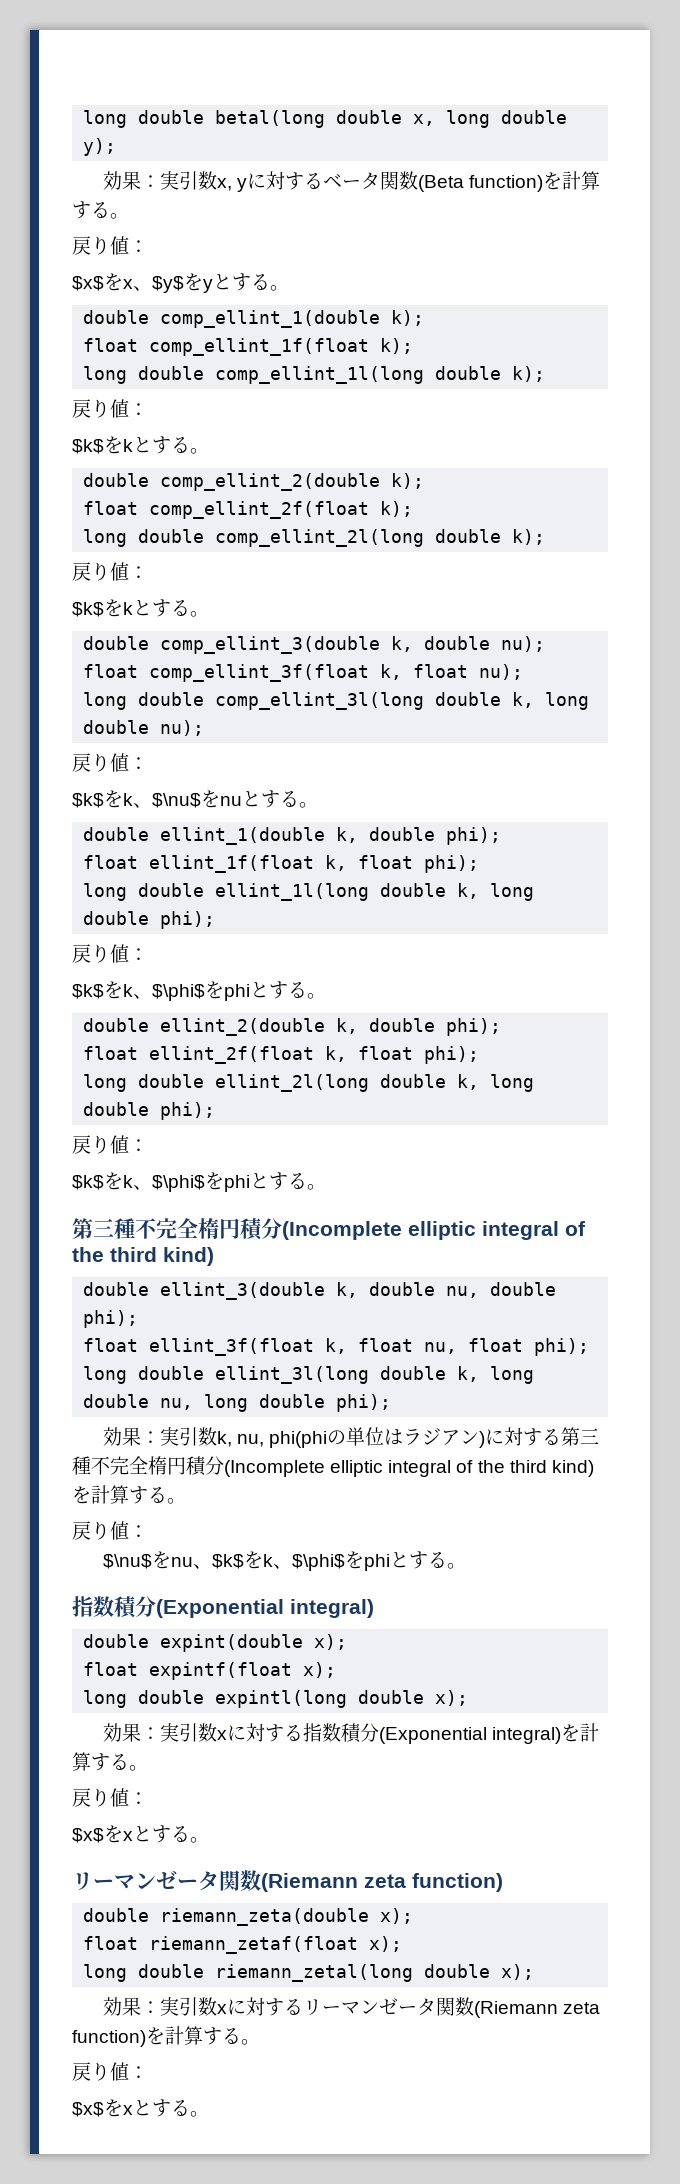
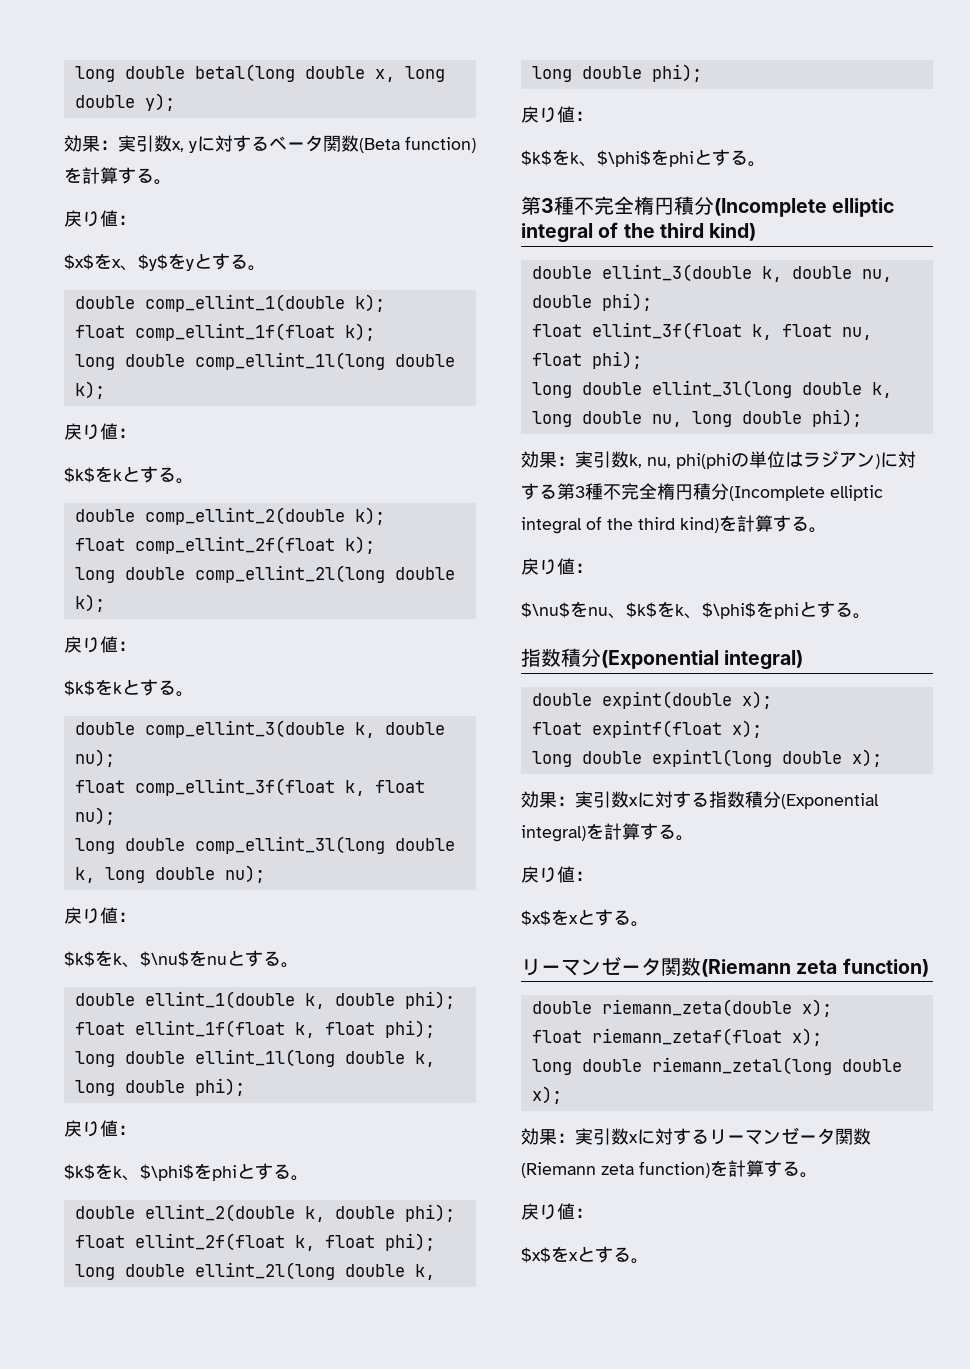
[93,1218,114,1237] 三 -> [541,198,554,213] 3
[580,1428,600,1444] 三 -> [575,486,585,498] 3

